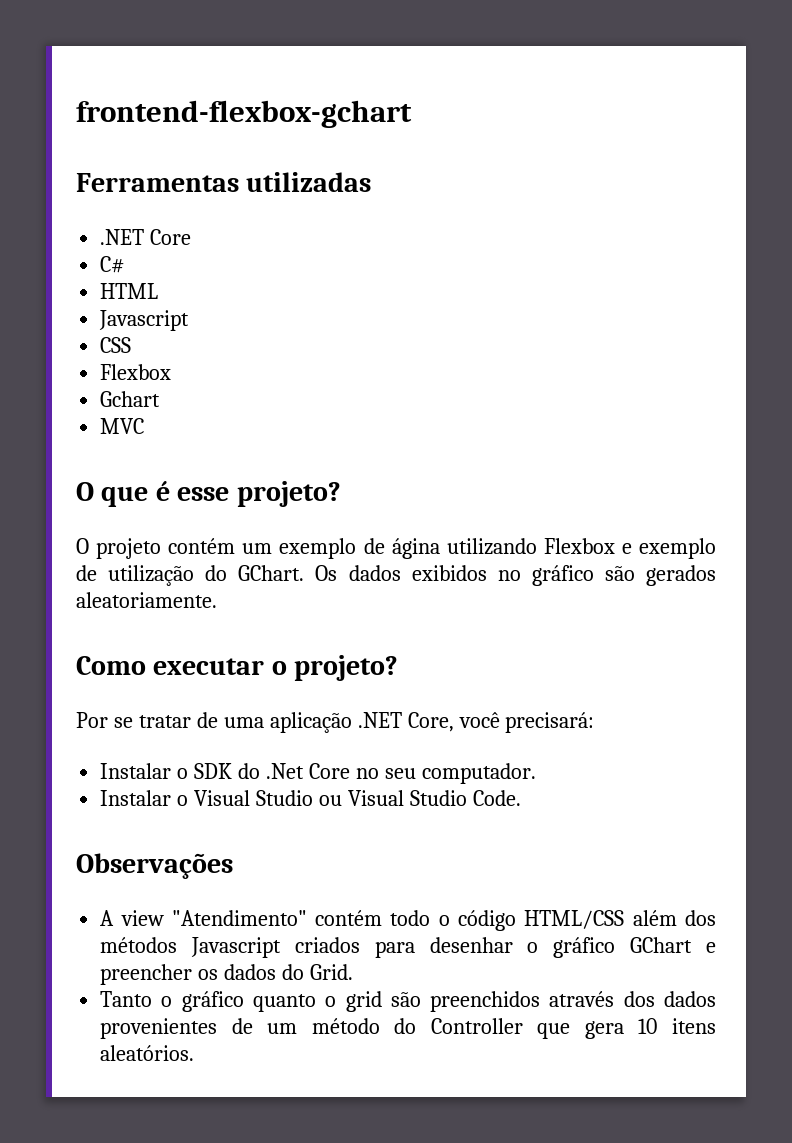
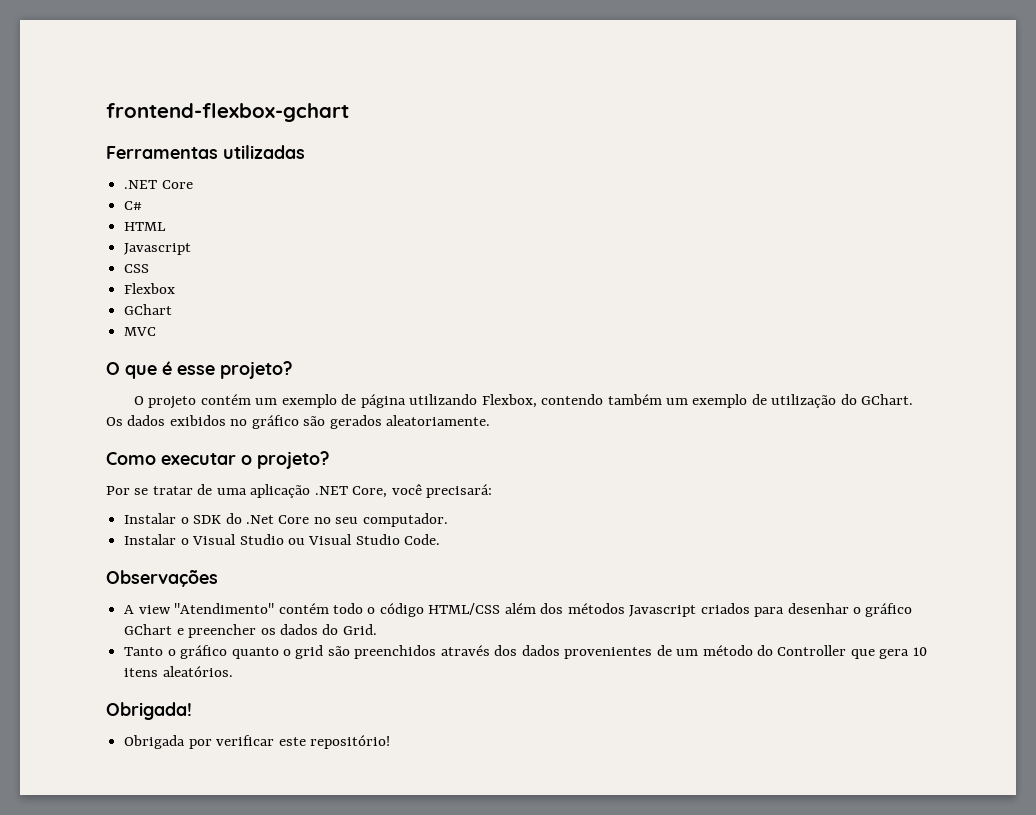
[100,391,161,407] Gchart -> [124,304,173,315] GChart
[391,538,632,559] ágina utilizando Flexbox e -> [360,394,688,408] página utilizando Flexbox, contendo também um
(195, 1053) none -> [106,702,192,720] [124,735,390,749] // Obrigada! // Obrigada por verificar este repositório!

